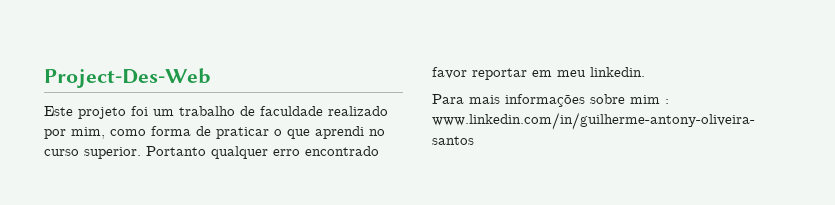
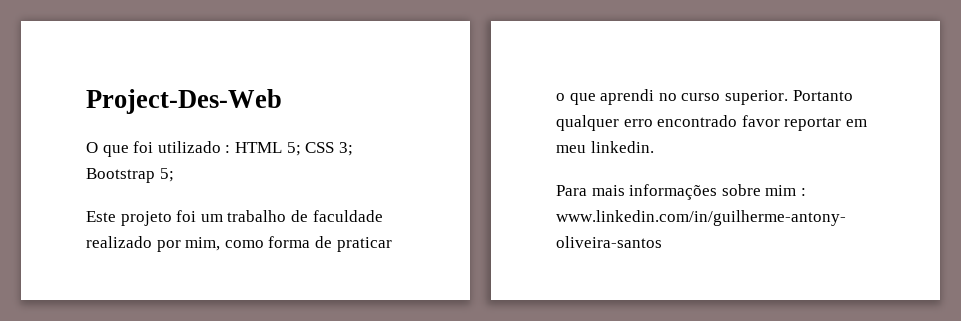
(211, 78) none -> [86,141,353,157] [86,168,174,183] // O que foi utilizado : HTML 5; CSS 3; Bootstrap 5;

